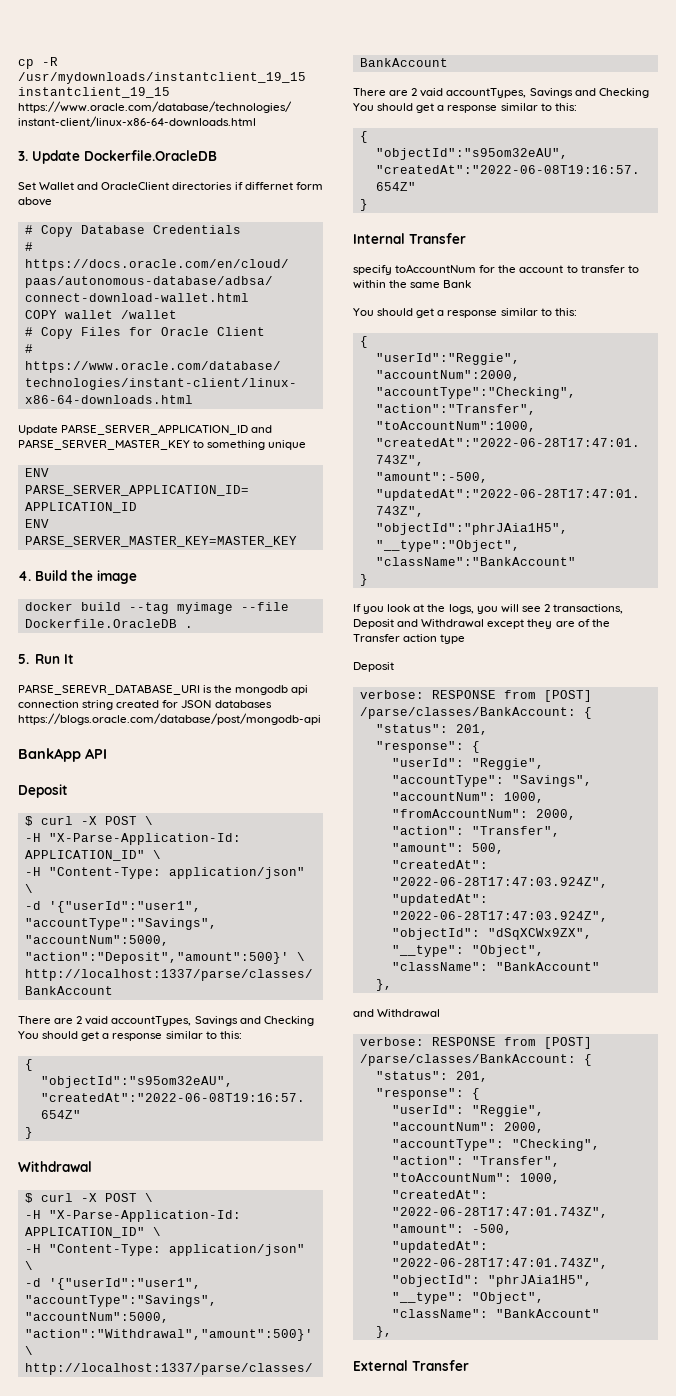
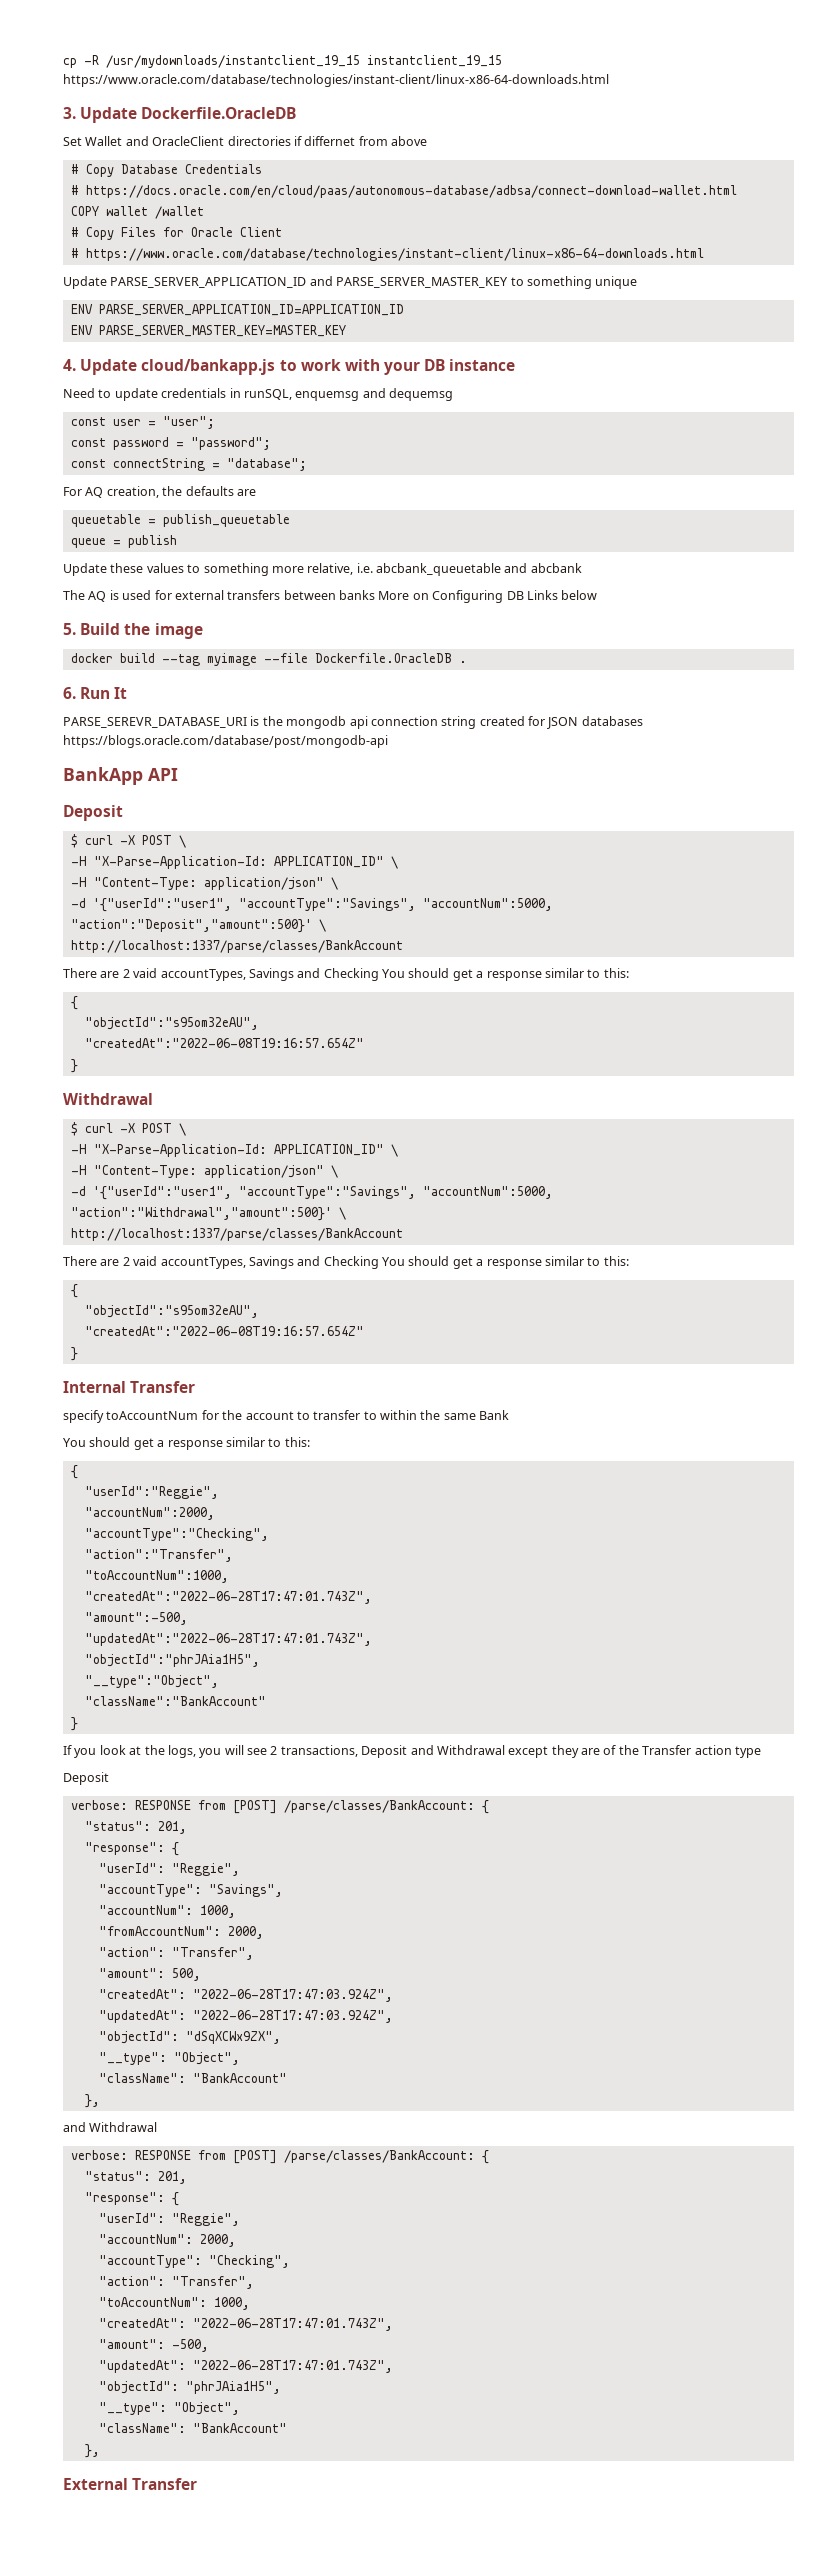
[295,182,323,190] form -> [358,136,388,146] from
(31, 576) none -> [80,359,516,375] [63,388,453,401] [70,416,215,429] [70,437,271,450] [70,458,307,471] [63,486,256,498] [70,514,290,527] [70,535,177,548] [63,563,582,576] [63,590,598,603] [63,623,76,635] Update cloud/bankapp.js to work with your DB instance // Need to update credentials in runSQL, enquemsg and dequemsg // const user = "user"; // const password = "password"; // const connectString = "database"; // For AQ creation, the defaults are // queuetable = publish_queuetable // queue = publish // Update these values to something more relative, i.e. abcbank_queuetable and abcbank // The AQ is used for external transfers between banks More on Configuring DB Links below // 5.
[18,654,29,664] 5. -> [63,687,76,699] 6.

